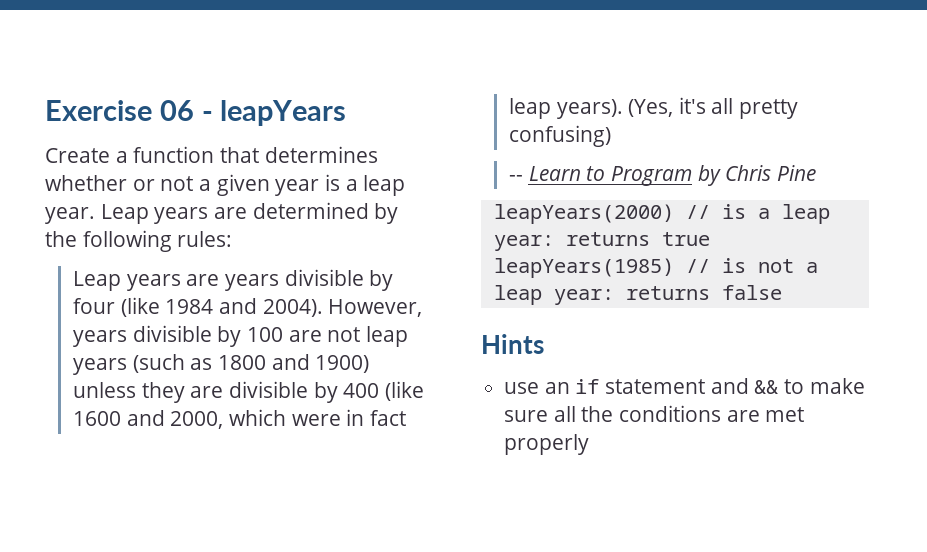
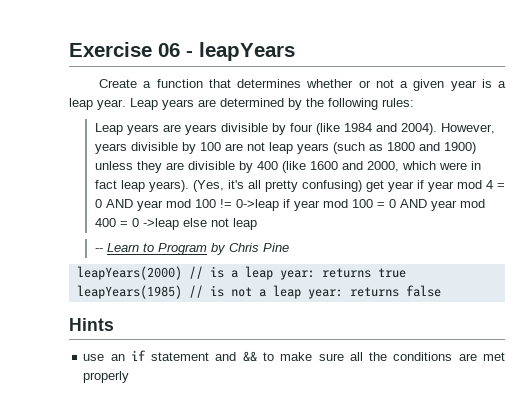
(611, 136) none -> [365,180,505,192] [94,199,485,211] [94,218,257,230] get year if year mod 4 = 0 AND year mod 100 != 0->leap if year mod 100 = 0 AND year mod 400 = 0 ->leap else not leap

